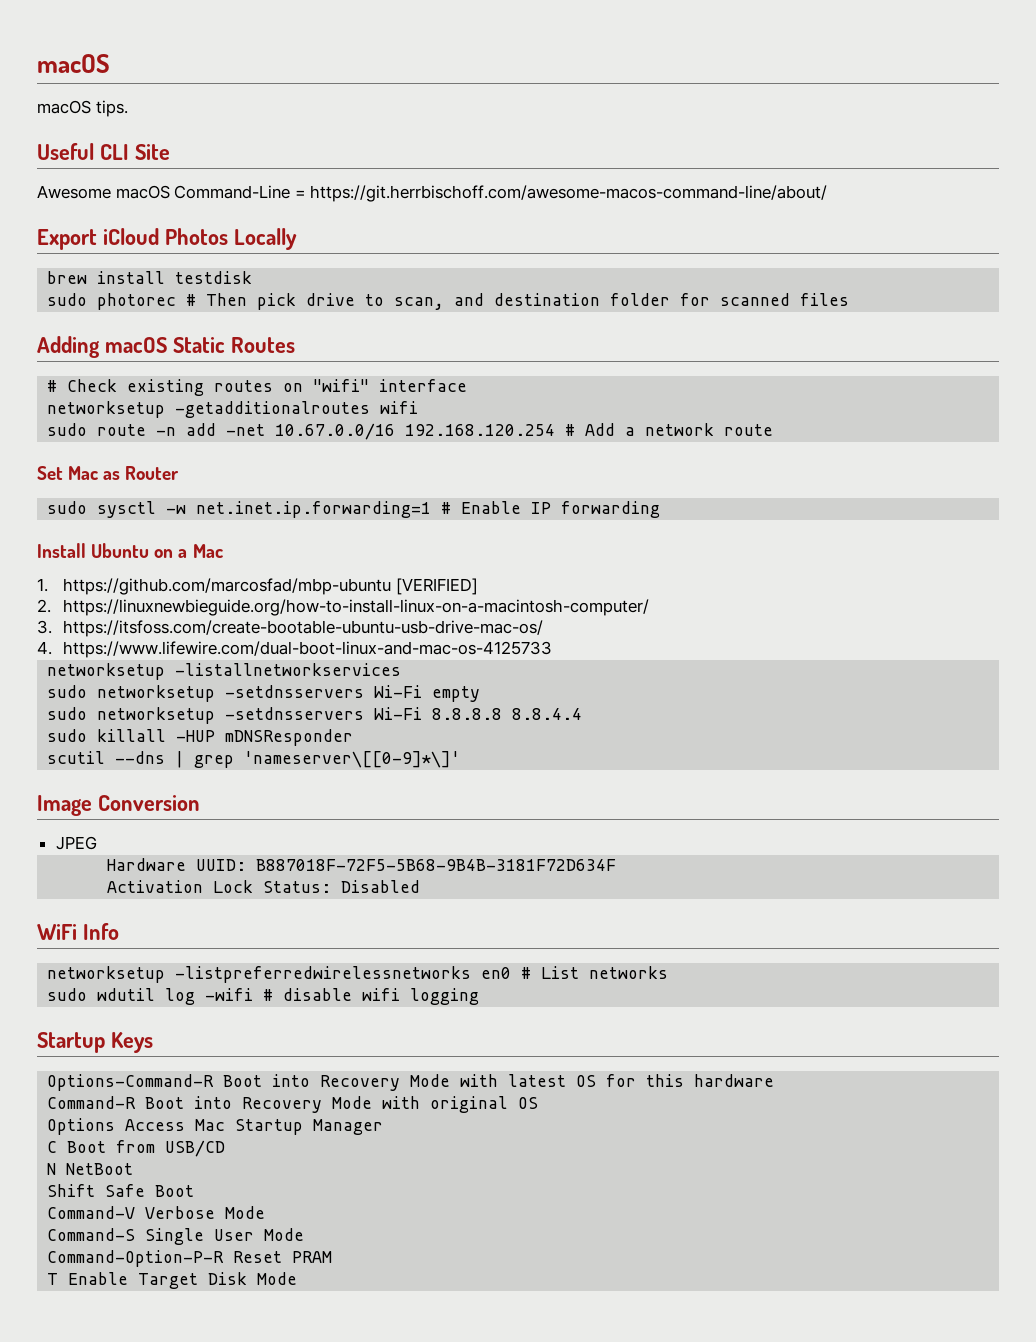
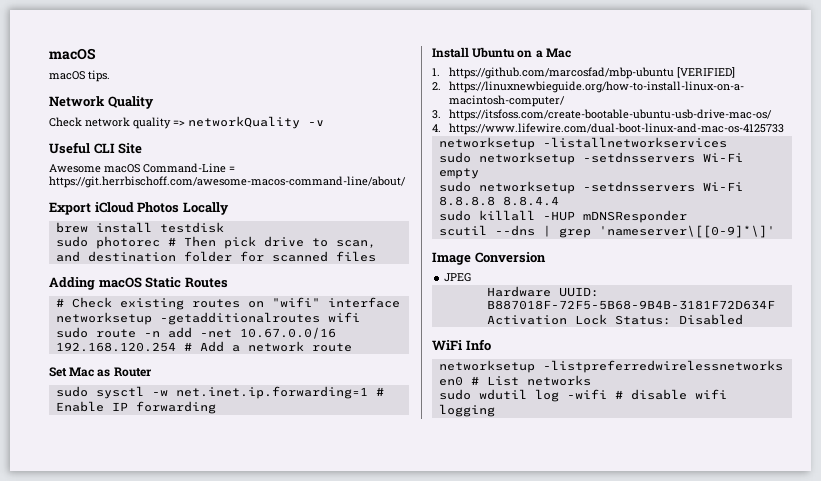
(128, 108) none -> [49,96,154,109] [49,116,324,129] // Network Quality // Check network quality => networkQuality -v
[37,1032,153,1053] [47,1074,775,1091] [47,1096,539,1113] [47,1118,384,1135] [47,1140,226,1157] [47,1163,134,1175] [47,1184,195,1197] [47,1206,266,1219] [47,1228,305,1245] [47,1250,333,1267] [47,1272,298,1289] // Startup Keys // Options-Command-R Boot into Recovery Mode with latest OS for this hardware // Command-R Boot into Recovery Mode with original OS // Options Access Mac Startup Manager // C Boot from USB/CD // N NetBoot // Shift Safe Boot // Command-V Verbose Mode // Command-S Single User Mode // Command-Option-P-R Reset PRAM // T Enable Target Disk Mode -> (495, 410) none

